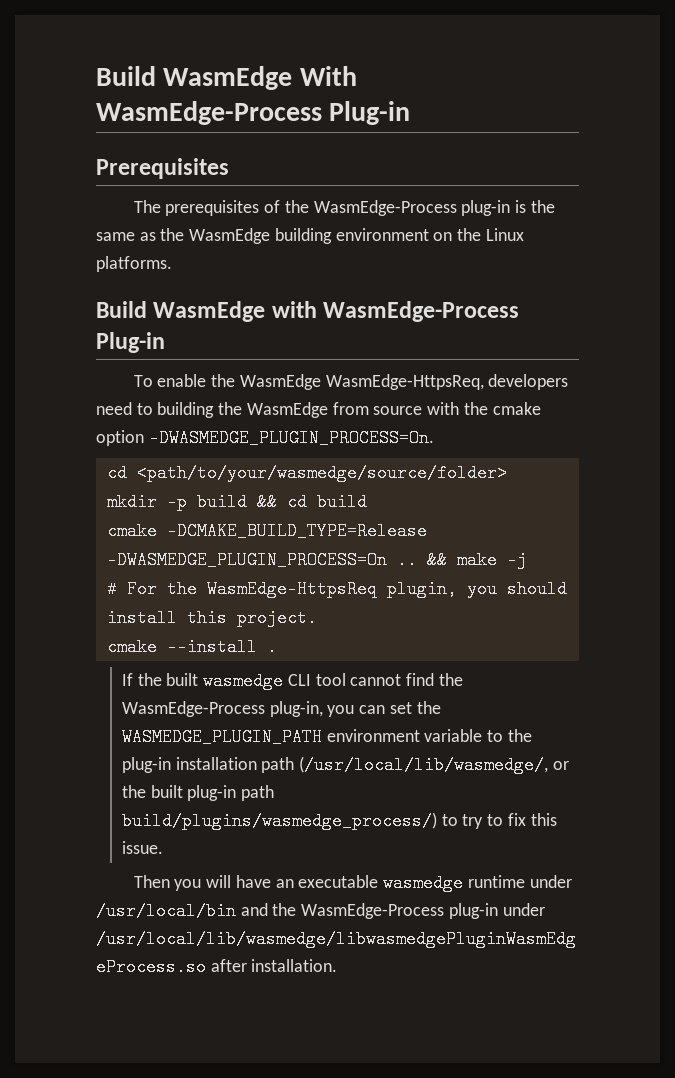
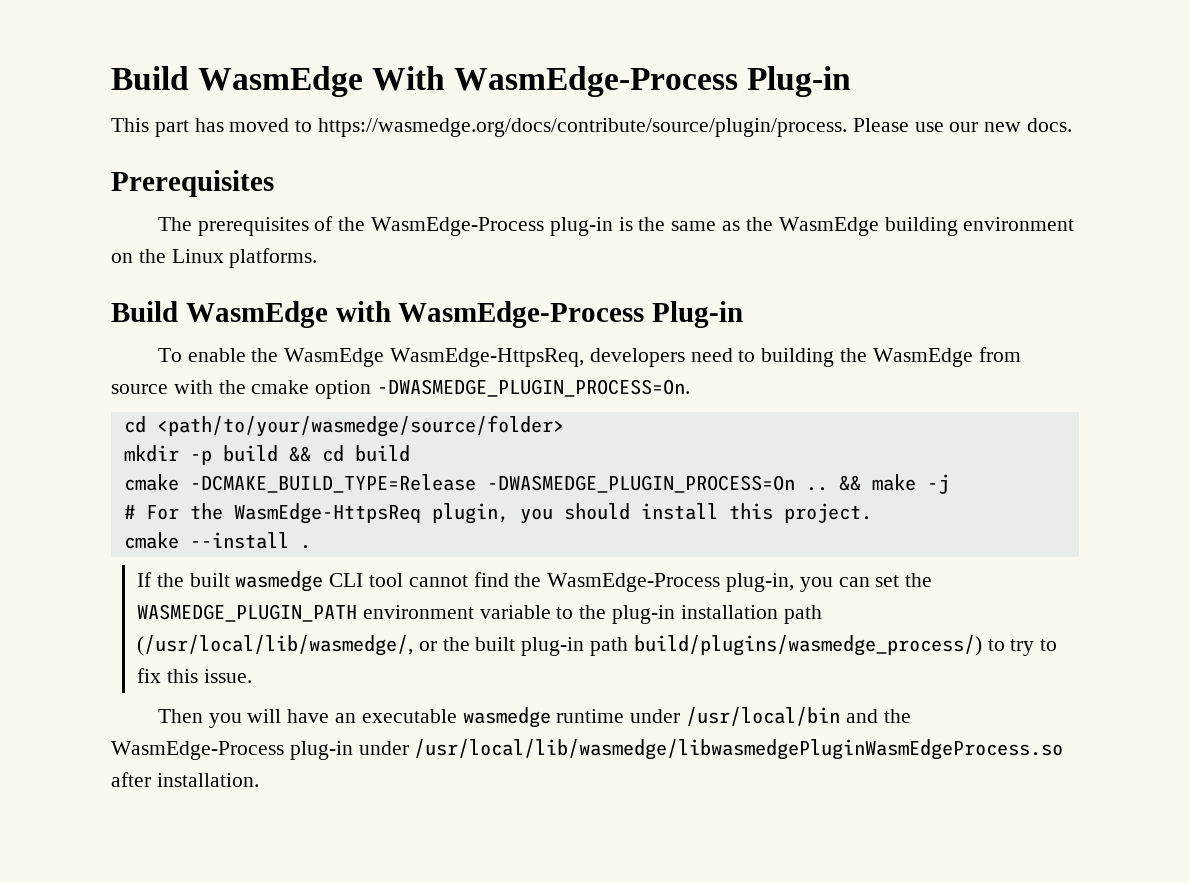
(411, 113) none -> [111,118,1073,137] // This part has moved to https://wasmedge.org/docs/contribute/source/plugin/process. Please use our new docs.

